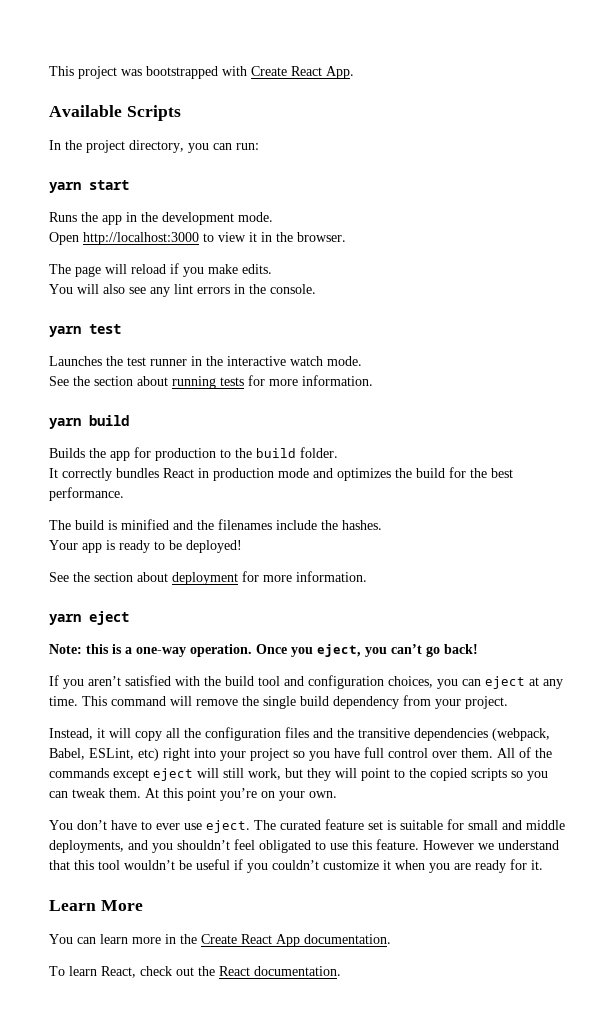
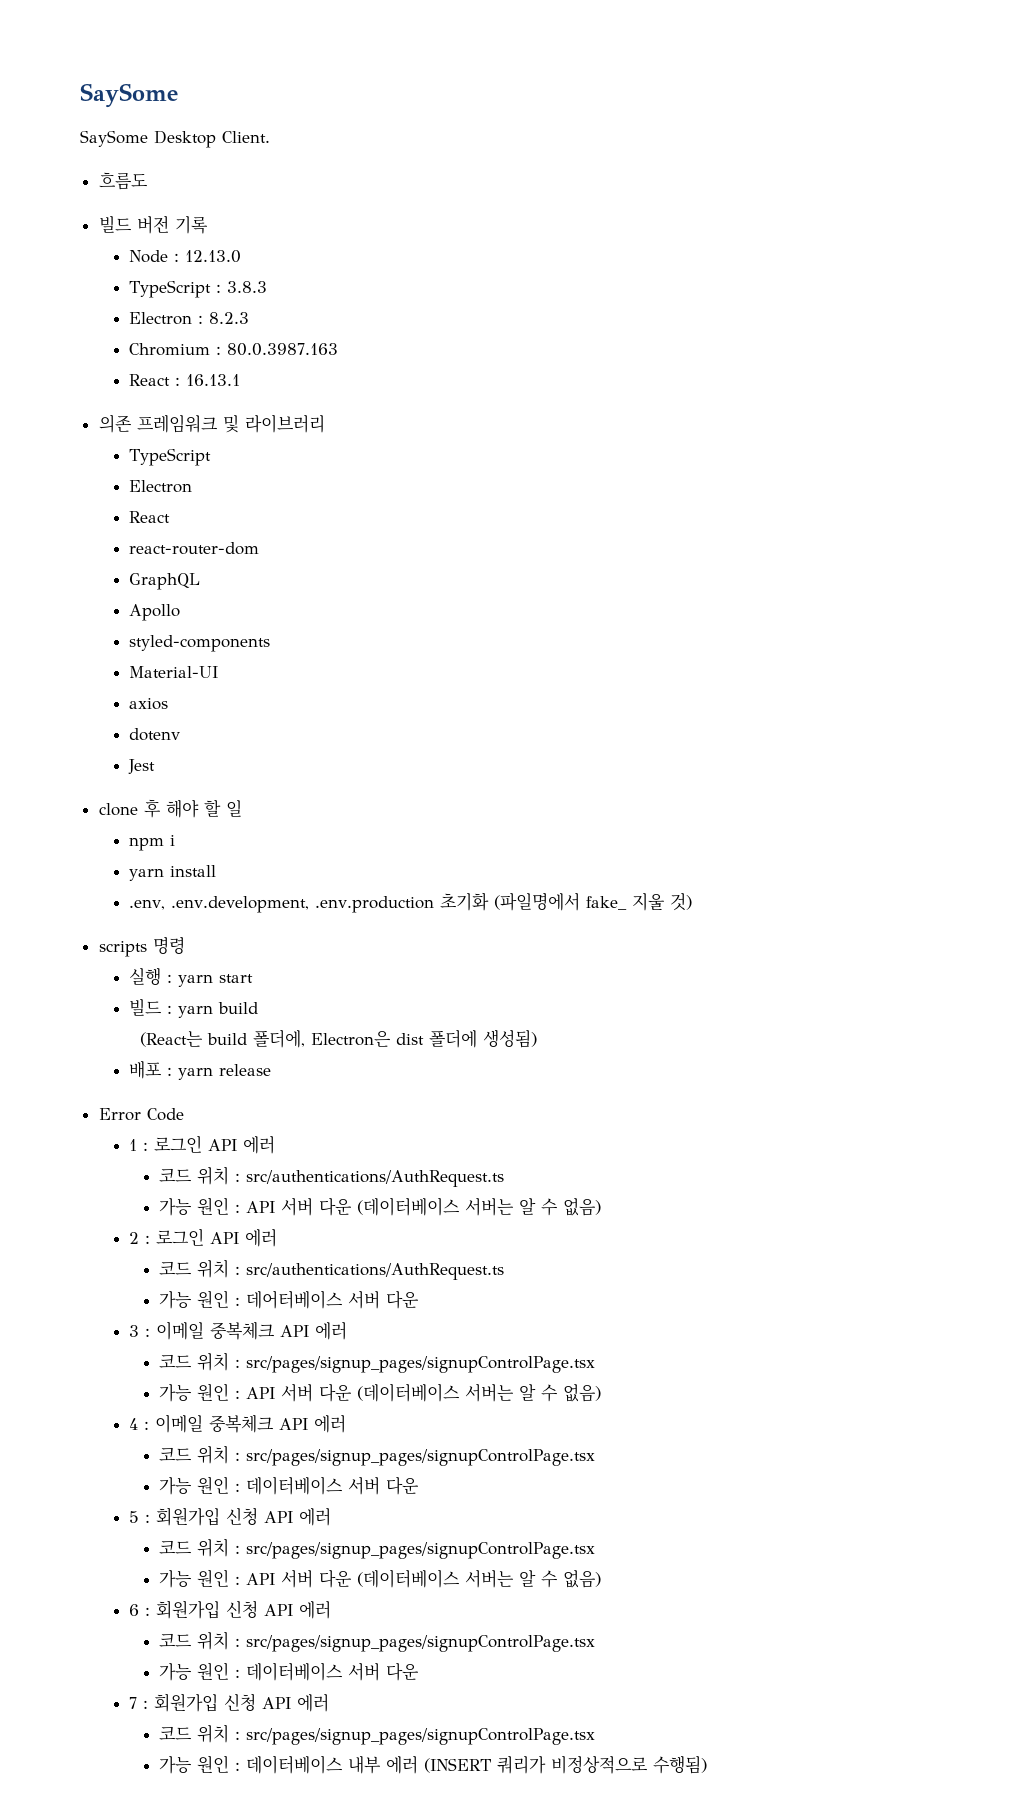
[49,66,354,79] [49,105,181,121] [49,140,259,153] [49,180,129,193] [49,212,273,225] [49,232,346,245] [49,263,272,277] [49,284,316,297] [49,324,121,337] [49,356,362,366] [49,375,373,389] [49,415,129,429] [49,447,338,461] [49,467,513,481] [49,487,124,501] [49,519,382,530] [49,540,242,553] [49,571,367,585] [49,611,129,625] [49,644,478,657] [49,675,563,689] [49,695,508,709] [49,727,550,741] [49,747,552,761] [49,768,548,781] [49,788,337,801] [49,819,565,833] [49,839,559,853] [49,859,543,873] [49,900,143,911] [49,934,391,947] [49,966,341,978] This project was bootstrapped with Create React App. // Available Scripts // In the project directory, you can run: // yarn start // Runs the app in the development mode. // Open http://localhost:3000 to view it in the browser. // The page will reload if you make edits. // You will also see any lint errors in the console. // yarn test // Launches the test runner in the interactive watch mode. // See the section about running tests for more information. // yarn build // Builds the app for production to the build folder. // It correctly bundles React in production mode and optimizes the build for the best performance. // The build is minified and the filenames include the hashes. // Your app is ready to be deployed! // See the section about deployment for more information. // yarn eject // Note: this is a one-way operation. Once you eject, you can’t go back! // If you aren’t satisfied with the build tool and configuration choices, you can eject at any time. This command will remove the single build dependency from your project. // Instead, it will copy all the configuration files and the transitive dependencies (webpack, Babel, ESLint, etc) right into your project so you have full control over them. All of the commands except eject will still work, but they will point to the copied scripts so you can tweak them. At this point you’re on your own. // You don’t have to ever use eject. The curated feature set is suitable for small and middle deployments, and you shouldn’t feel obligated to use this feature. However we understand that this tool wouldn’t be useful if you couldn’t customize it when you are ready for it. // Learn More // You can learn more in the Create React App documentation. // To learn React, check out the React documentation. -> [80,83,178,108] [80,130,270,148] [98,172,148,190] [98,215,208,234] [128,250,241,263] [128,280,267,298] [128,312,249,325] [128,343,338,356] [128,374,240,386] [98,414,325,433] [128,448,211,466] [128,480,192,493] [128,511,170,523] [128,542,259,555] [128,573,200,590] [128,604,180,621] [128,635,270,652] [128,666,218,678] [128,698,168,710] [128,728,180,741] [127,759,155,774] [98,799,242,818] [128,835,175,851] [128,865,216,881] [128,892,692,913] [98,936,185,957] [128,968,253,987] [128,998,258,1018] [140,1029,538,1048] [128,1061,271,1080] [98,1108,184,1121] [128,1135,275,1154] [159,1166,505,1187] [159,1197,602,1216] [128,1228,277,1247] [159,1259,505,1280] [159,1290,420,1309] [128,1321,347,1340] [159,1352,596,1373] [159,1383,602,1402] [128,1414,346,1433] [159,1445,596,1466] [159,1476,420,1495] [128,1507,331,1526] [159,1538,596,1559] [159,1569,602,1588] [128,1600,331,1619] [159,1631,596,1652] [159,1662,420,1681] [128,1693,329,1712] [159,1724,596,1745] [159,1755,708,1774] SaySome // SaySome Desktop Client. // 흐름도 // 빌드 버전 기록 // Node : 12.13.0 // TypeScript : 3.8.3 // Electron : 8.2.3 // Chromium : 80.0.3987.163 // React : 16.13.1 // 의존 프레임워크 및 라이브러리 // TypeScript // Electron // React // react-router-dom // GraphQL // Apollo // styled-components // Material-UI // axios // dotenv // Jest // clone 후 해야 할 일 // npm i // yarn install // .env, .env.development, .env.production 초기화 (파일명에서 fake_ 지울 것) // scripts 명령 // 실행 : yarn start // 빌드 : yarn build // (React는 build 폴더에, Electron은 dist 폴더에 생성됨) // 배포 : yarn release // Error Code // 1 : 로그인 API 에러 // 코드 위치 : src/authentications/AuthRequest.ts // 가능 원인 : API 서버 다운 (데이터베이스 서버는 알 수 없음) // 2 : 로그인 API 에러 // 코드 위치 : src/authentications/AuthRequest.ts // 가능 원인 : 데어터베이스 서버 다운 // 3 : 이메일 중복체크 API 에러 // 코드 위치 : src/pages/signup_pages/signupControlPage.tsx // 가능 원인 : API 서버 다운 (데이터베이스 서버는 알 수 없음) // 4 : 이메일 중복체크 API 에러 // 코드 위치 : src/pages/signup_pages/signupControlPage.tsx // 가능 원인 : 데이터베이스 서버 다운 // 5 : 회원가입 신청 API 에러 // 코드 위치 : src/pages/signup_pages/signupControlPage.tsx // 가능 원인 : API 서버 다운 (데이터베이스 서버는 알 수 없음) // 6 : 회원가입 신청 API 에러 // 코드 위치 : src/pages/signup_pages/signupControlPage.tsx // 가능 원인 : 데이터베이스 서버 다운 // 7 : 회원가입 신청 API 에러 // 코드 위치 : src/pages/signup_pages/signupControlPage.tsx // 가능 원인 : 데이터베이스 내부 에러 (INSERT 쿼리가 비정상적으로 수행됨)

